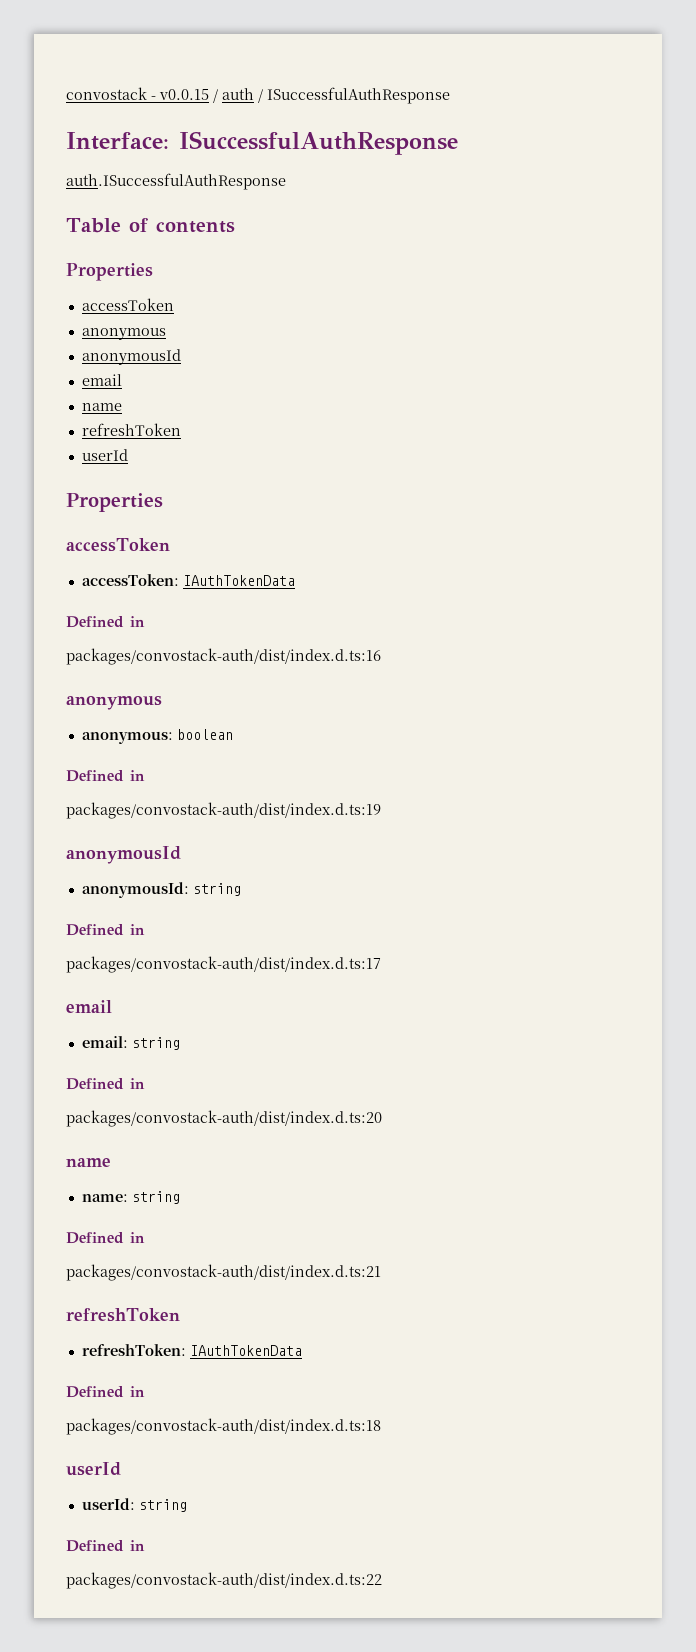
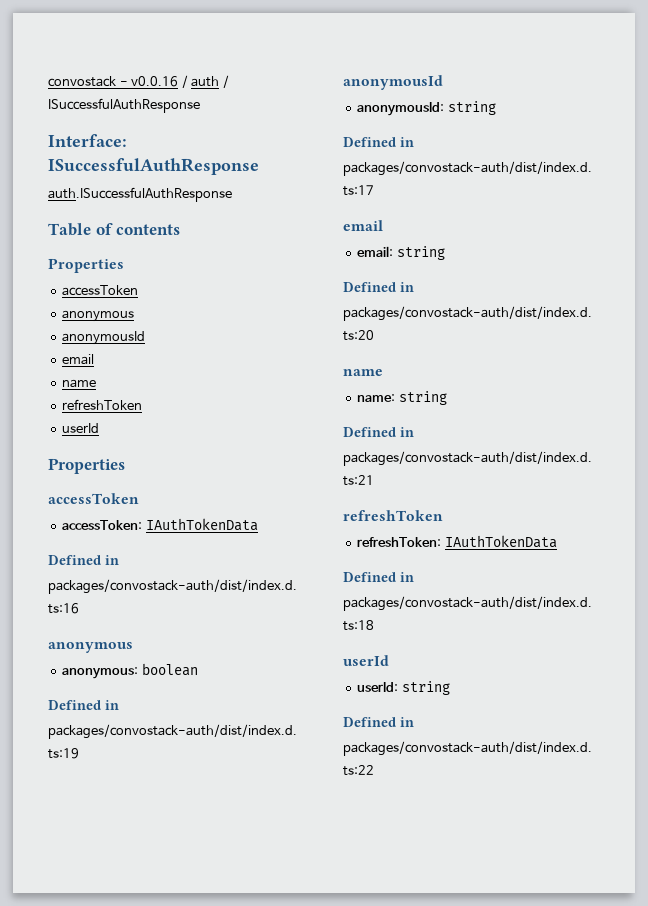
[159,89,209,100] v0.0.15 -> [131,76,179,87] v0.0.16

